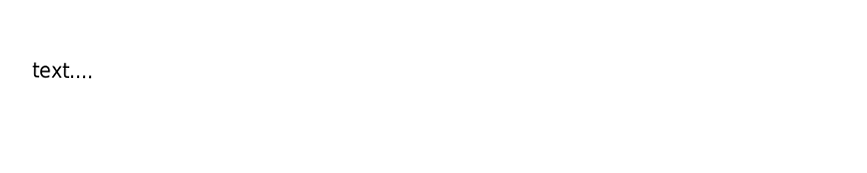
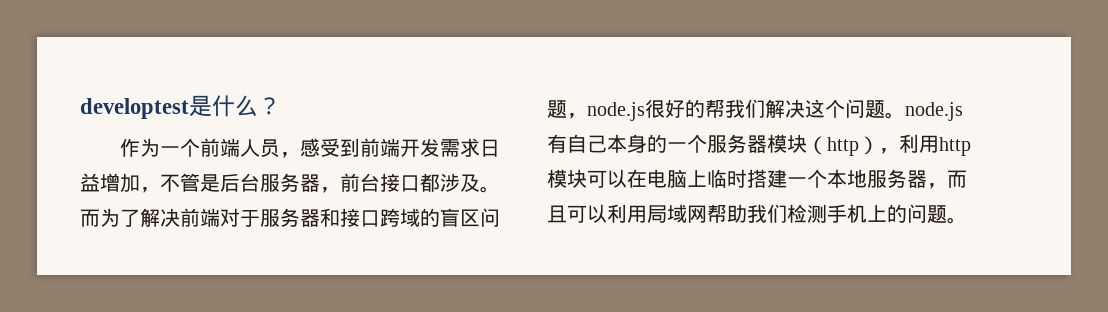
[32,62,94,80] text.... -> [80,95,281,119] [120,138,501,158] [80,173,500,193] [80,208,500,227] [547,99,963,121] [547,134,971,156] [547,169,967,189] [547,204,967,224] developtest是什么？ // 作为一个前端人员，感受到前端开发需求日益增加，不管是后台服务器，前台接口都涉及。而为了解决前端对于服务器和接口跨域的盲区问题，node.js很好的帮我们解决这个问题。node.js有自己本身的一个服务器模块（http），利用http模块可以在电脑上临时搭建一个本地服务器，而且可以利用局域网帮助我们检测手机上的问题。

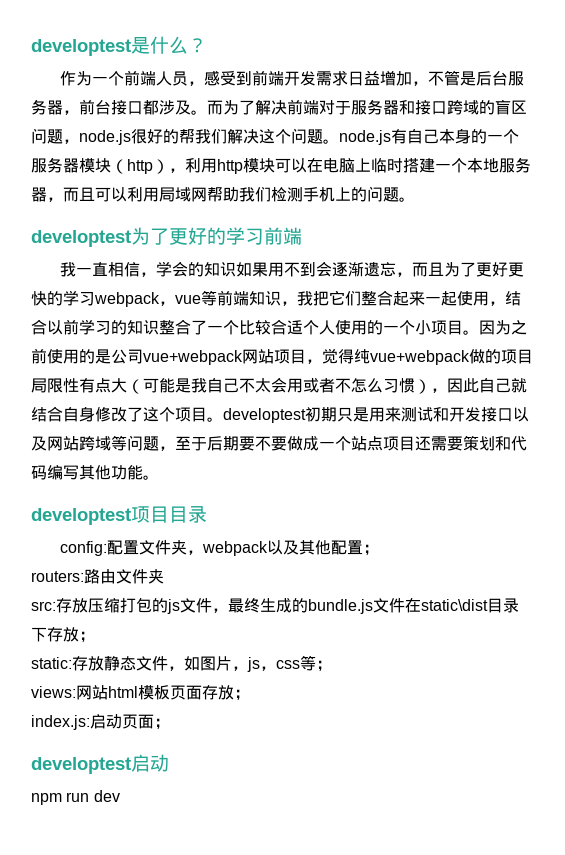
(967, 220) none -> [31,227,302,247] [60,261,525,277] [31,290,521,307] [31,319,527,335] [31,348,533,365] [31,377,527,394] [31,406,529,423] [31,435,527,451] [31,465,159,480] [31,506,207,525] [60,540,380,556] [31,569,164,584] [31,597,519,614] [31,627,95,643] [31,655,332,672] [31,685,250,701] [31,714,170,730] [31,754,169,774] [31,790,120,805] // developtest为了更好的学习前端 // 我一直相信，学会的知识如果用不到会逐渐遗忘，而且为了更好更快的学习webpack，vue等前端知识，我把它们整合起来一起使用，结合以前学习的知识整合了一个比较合适个人使用的一个小项目。因为之前使用的是公司vue+webpack网站项目，觉得纯vue+webpack做的项目局限性有点大（可能是我自己不太会用或者不怎么习惯），因此自己就结合自身修改了这个项目。developtest初期只是用来测试和开发接口以及网站跨域等问题，至于后期要不要做成一个站点项目还需要策划和代码编写其他功能。 // developtest项目目录 // config:配置文件夹，webpack以及其他配置； // routers:路由文件夹 // src:存放压缩打包的js文件，最终生成的bundle.js文件在static\dist目录下存放； // static:存放静态文件，如图片，js，css等； // views:网站html模板页面存放； // index.js:启动页面； // developtest启动 // npm run dev

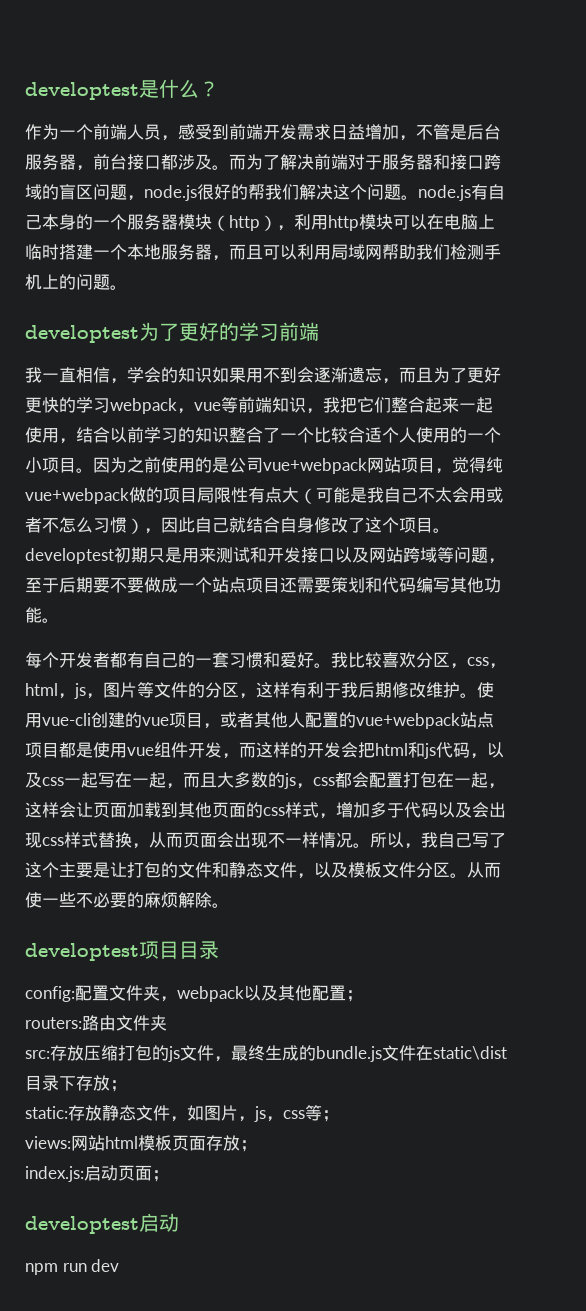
(159, 477) none -> [25,652,506,669] [25,682,494,699] [25,712,494,729] [25,742,504,759] [25,772,505,789] [25,802,506,819] [25,832,506,849] [25,862,501,879] [25,892,229,908] // 每个开发者都有自己的一套习惯和爱好。我比较喜欢分区，css，html，js，图片等文件的分区，这样有利于我后期修改维护。使用vue-cli创建的vue项目，或者其他人配置的vue+webpack站点项目都是使用vue组件开发，而这样的开发会把html和js代码，以及css一起写在一起，而且大多数的js，css都会配置打包在一起，这样会让页面加载到其他页面的css样式，增加多于代码以及会出现css样式替换，从而页面会出现不一样情况。所以，我自己写了这个主要是让打包的文件和静态文件，以及模板文件分区。从而使一些不必要的麻烦解除。

